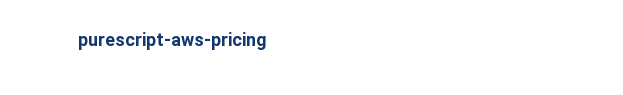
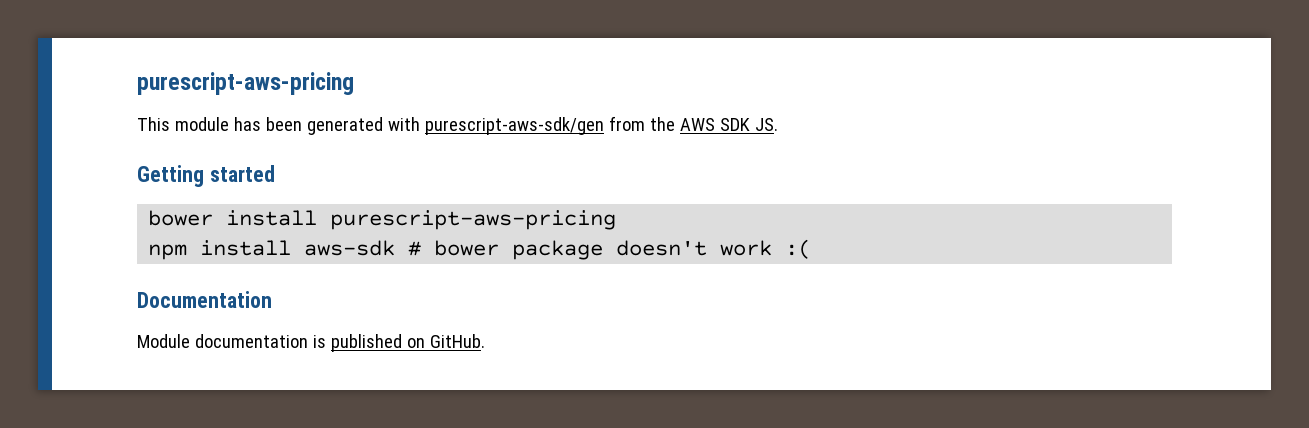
[78,32,267,50] purescript-aws-pricing -> [137,72,354,95] [137,116,778,135] [137,165,275,187] [148,210,617,230] [148,239,812,260] [137,291,272,308] [137,334,485,352] purescript-aws-pricing // This module has been generated with purescript-aws-sdk/gen from the AWS SDK JS. // Getting started // bower install purescript-aws-pricing // npm install aws-sdk # bower package doesn't work :( // Documentation // Module documentation is published on GitHub.

